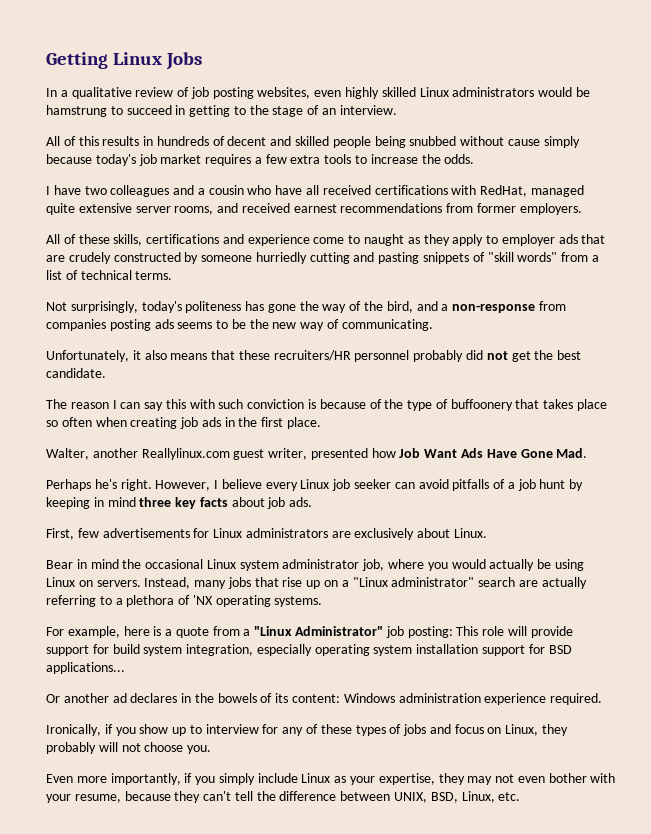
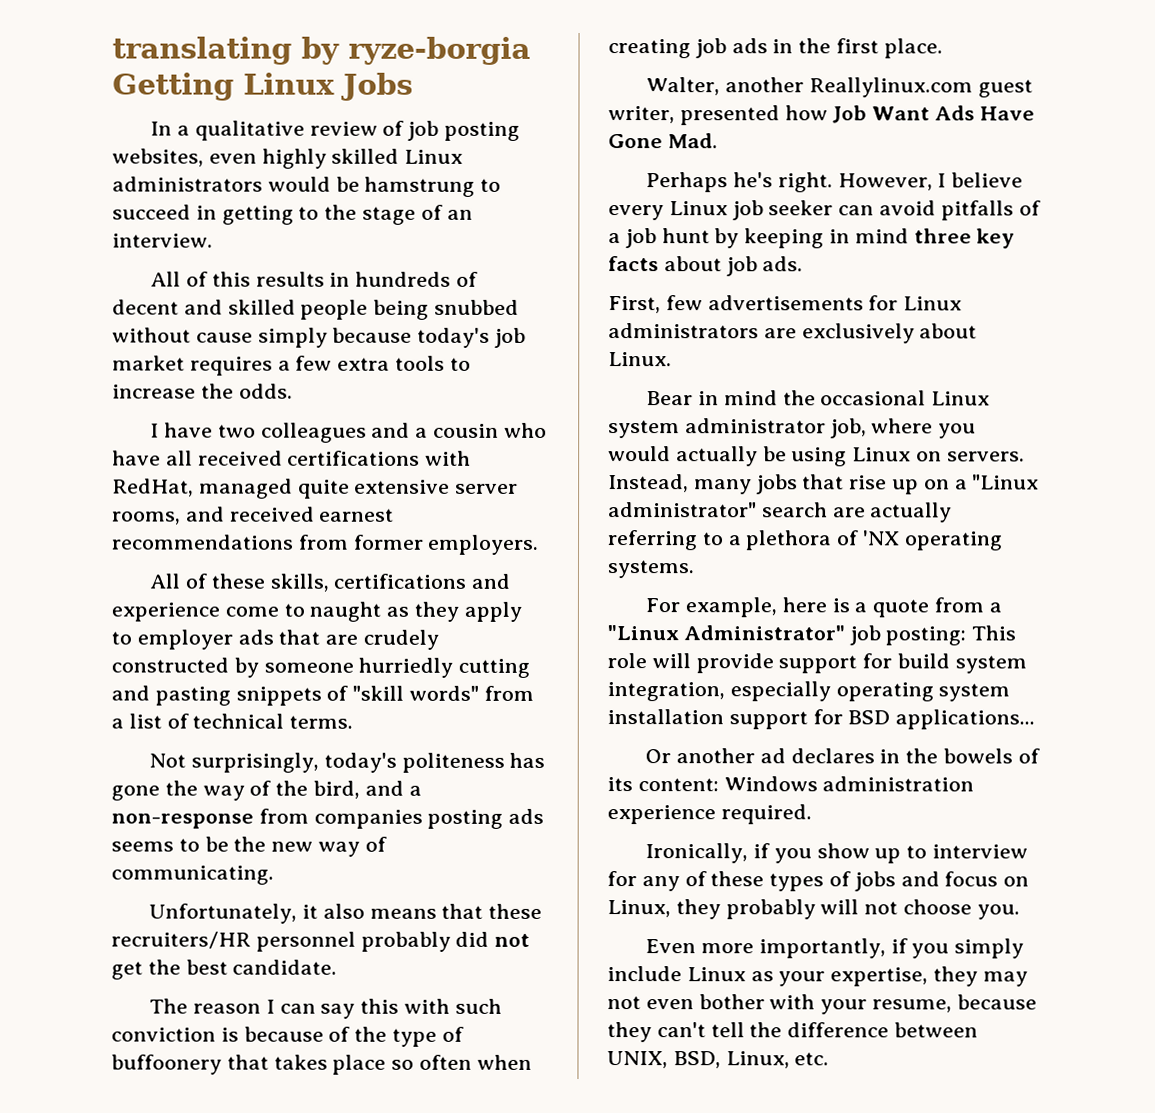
(46, 60) none -> [112,36,531,65] translating by ryze-borgia

